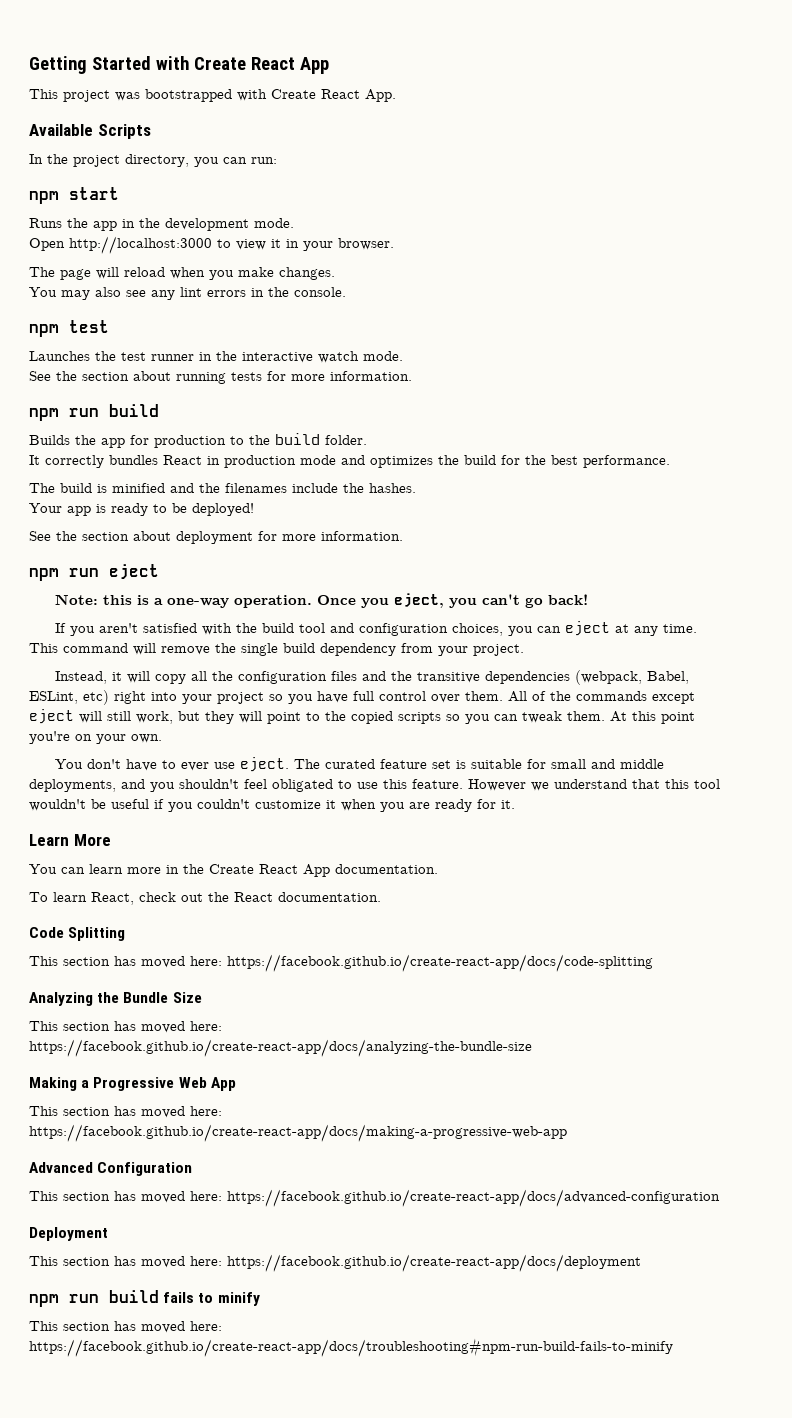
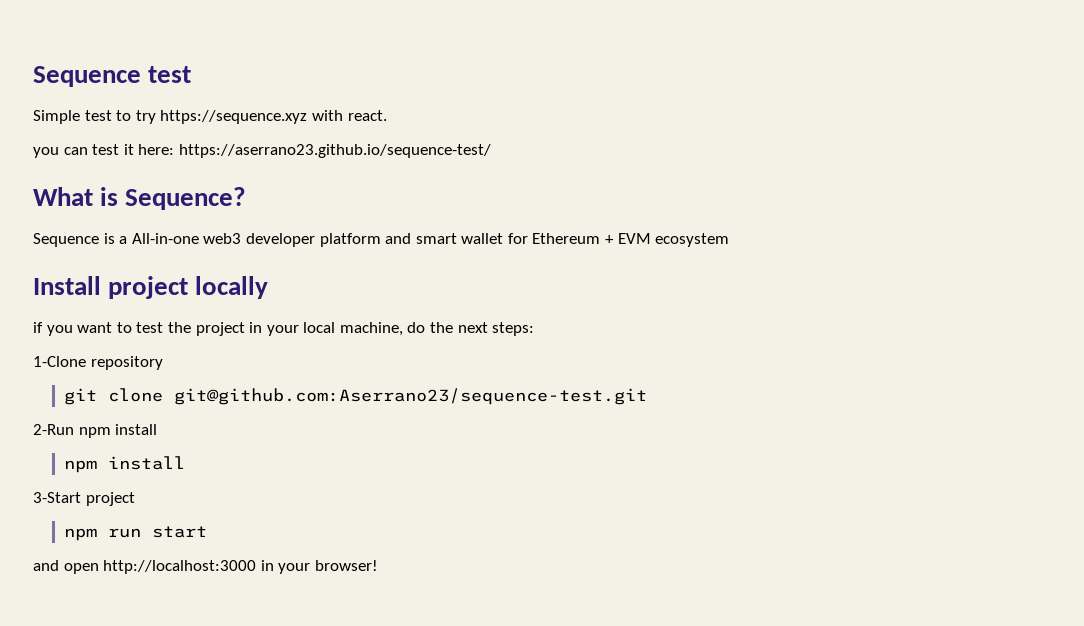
[29,56,329,74] [29,89,396,102] [29,124,151,139] [29,154,277,167] [29,187,119,204] [29,218,294,231] [29,236,394,254] [29,267,335,280] [29,287,346,300] [29,320,109,337] [29,351,403,363] [29,371,412,384] [29,404,159,421] [29,433,367,448] [29,455,670,468] [29,483,416,493] [29,503,254,516] [29,531,403,544] [29,564,159,581] [54,593,588,608] [54,621,697,636] [29,643,524,656] [54,670,689,685] [29,690,695,705] [29,709,695,724] [29,731,162,744] [54,757,664,772] [29,779,720,792] [29,799,515,812] [29,834,111,846] [29,864,438,877] [29,892,381,905] [29,927,126,941] [29,954,653,972] [29,992,202,1006] [29,1021,222,1033] [29,1039,532,1057] [29,1077,236,1091] [29,1106,222,1118] [29,1124,567,1142] [29,1162,193,1176] [29,1189,720,1207] [29,1227,108,1241] [29,1254,641,1272] [29,1290,260,1307] [29,1321,222,1333] [29,1338,673,1357] Getting Started with Create React App // This project was bootstrapped with Create React App. // Available Scripts // In the project directory, you can run: // npm start // Runs the app in the development mode. // Open http://localhost:3000 to view it in your browser. // The page will reload when you make changes. // You may also see any lint errors in the console. // npm test // Launches the test runner in the interactive watch mode. // See the section about running tests for more information. // npm run build // Builds the app for production to the build folder. // It correctly bundles React in production mode and optimizes the build for the best performance. // The build is minified and the filenames include the hashes. // Your app is ready to be deployed! // See the section about deployment for more information. // npm run eject // Note: this is a one-way operation. Once you eject, you can't go back! // If you aren't satisfied with the build tool and configuration choices, you can eject at any time. This command will remove the single build dependency from your project. // Instead, it will copy all the configuration files and the transitive dependencies (webpack, Babel, ESLint, etc) right into your project so you have full control over them. All of the commands except eject will still work, but they will point to the copied scripts so you can tweak them. At this point you're on your own. // You don't have to ever use eject. The curated feature set is suitable for small and middle deployments, and you shouldn't feel obligated to use this feature. However we understand that this tool wouldn't be useful if you couldn't customize it when you are ready for it. // Learn More // You can learn more in the Create React App documentation. // To learn React, check out the React documentation. // Code Splitting // This section has moved here: https://facebook.github.io/create-react-app/docs/code-splitting // Analyzing the Bundle Size // This section has moved here: https://facebook.github.io/create-react-app/docs/analyzing-the-bundle-size // Making a Progressive Web App // This section has moved here: https://facebook.github.io/create-react-app/docs/making-a-progressive-web-app // Advanced Configuration // This section has moved here: https://facebook.github.io/create-react-app/docs/advanced-configuration // Deployment // This section has moved here: https://facebook.github.io/create-react-app/docs/deployment // npm run build fails to minify // This section has moved here: https://facebook.github.io/create-react-app/docs/troubleshooting#npm-run-build-fails-to-minify -> [33,66,192,87] [33,110,387,124] [33,144,491,158] [33,187,247,210] [33,233,730,247] [33,276,269,299] [33,322,535,336] [33,356,163,370] [64,388,648,405] [33,424,158,438] [64,456,186,473] [33,492,135,506] [64,526,208,541] [33,560,378,574] Sequence test // Simple test to try https://sequence.xyz with react. // you can test it here: https://aserrano23.github.io/sequence-test/ // What is Sequence? // Sequence is a All-in-one web3 developer platform and smart wallet for Ethereum + EVM ecosystem // Install project locally // if you want to test the project in your local machine, do the next steps: // 1-Clone repository // git clone git@github.com:Aserrano23/sequence-test.git // 2-Run npm install // npm install // 3-Start project // npm run start // and open http://localhost:3000 in your browser!

